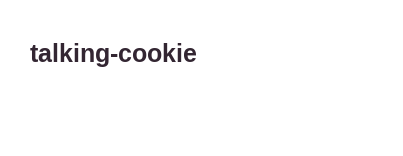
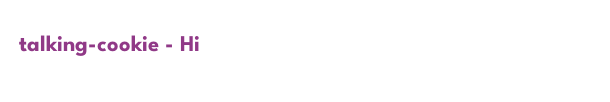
(197, 55) none -> [165,36,201,51] - Hi

